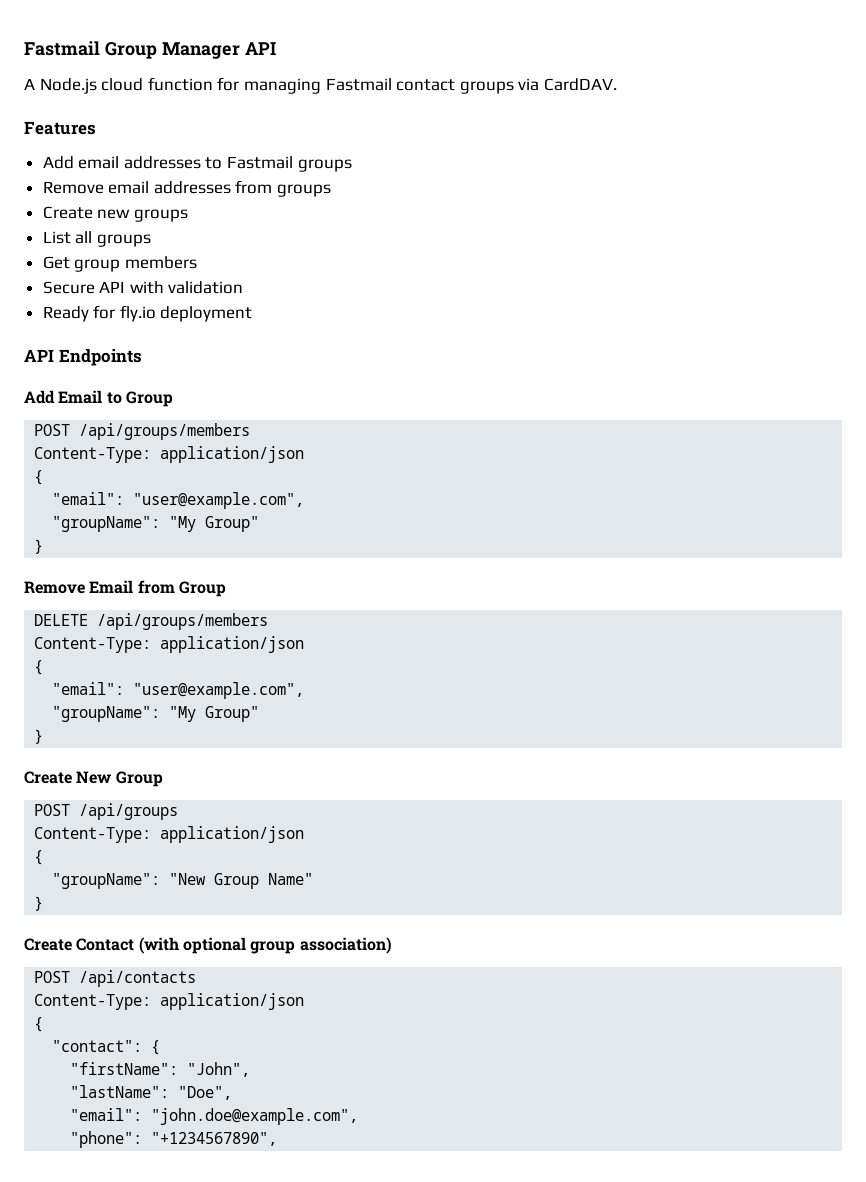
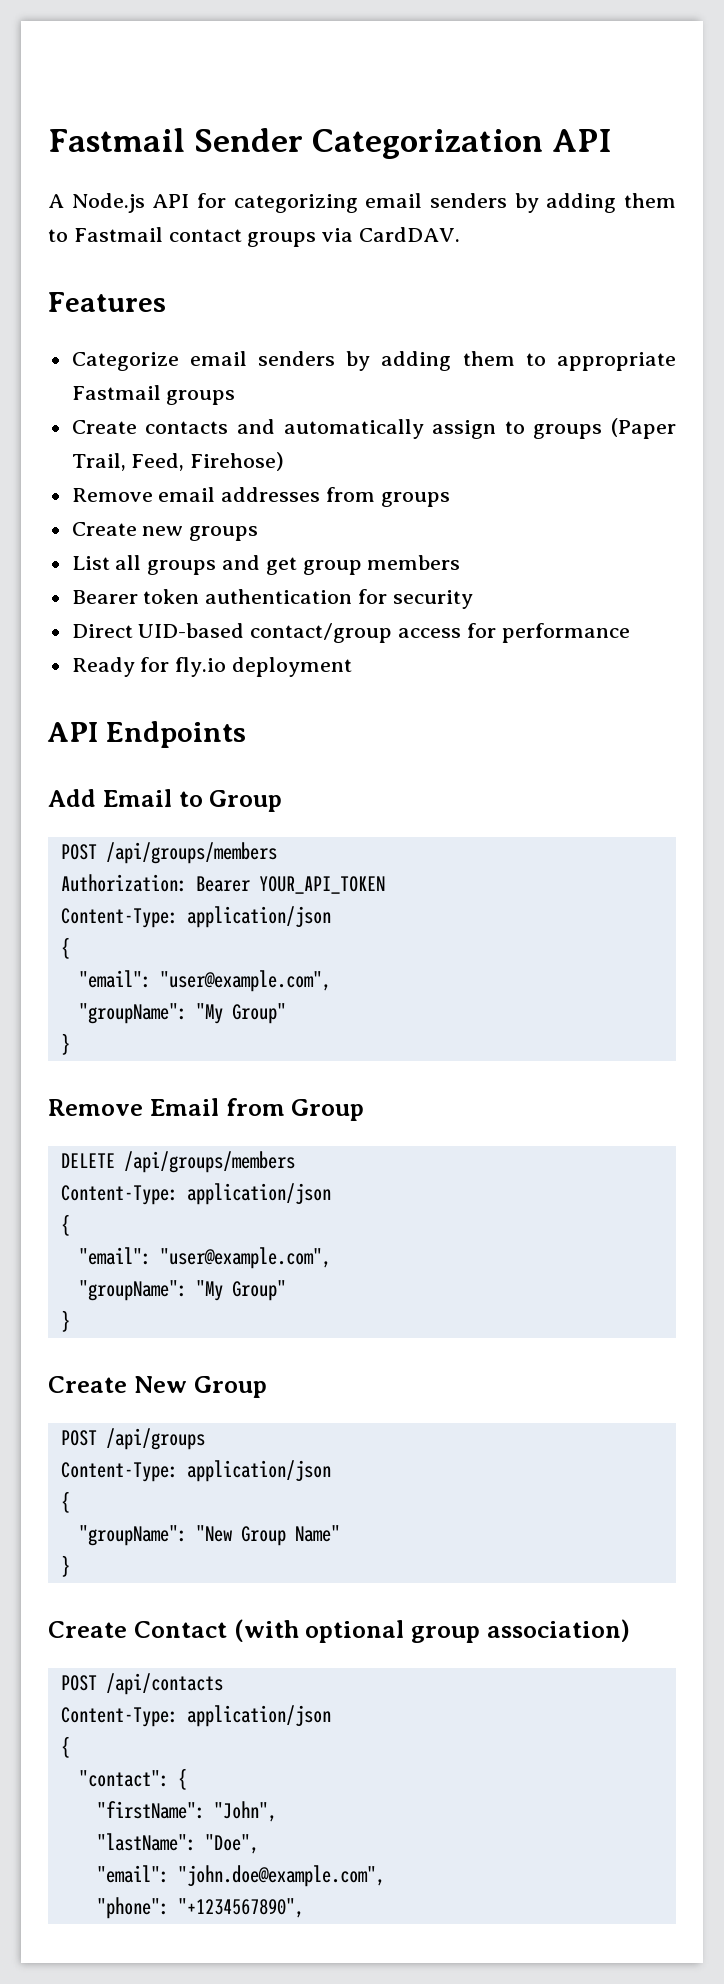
[24,41,240,59] Fastmail Group Manager -> [48,128,544,159] Fastmail Sender Categorization
[101,77,321,94] cloud function for managing -> [152,193,676,213] [48,229,68,242] API for categorizing email senders by adding them to
[42,156,352,172] Add email addresses to Fastmail groups -> [71,351,676,371] [71,385,236,405] [71,418,676,439] [71,452,285,471] Categorize email senders by adding them to appropriate Fastmail groups // Create contacts and automatically assign to groups (Paper Trail, Feed, Firehose)
[42,256,70,269] // Get -> [222,555,297,575] and get
[42,281,244,294] Secure API with validation -> [71,589,473,609] [71,623,630,643] Bearer token authentication for security // Direct UID-based contact/group access for performance
(251, 431) none -> [60,874,385,894] // Authorization: Bearer YOUR_API_TOKEN

